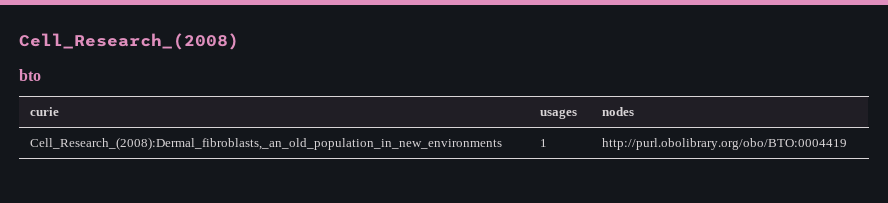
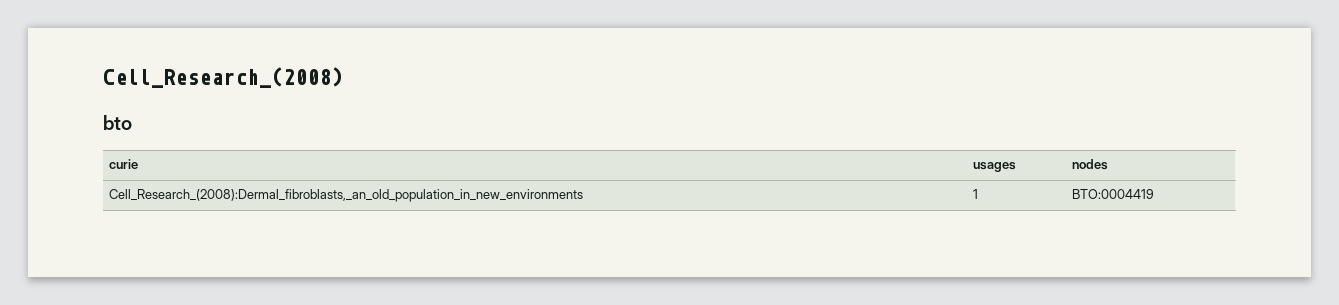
[601,138,847,150] http://purl.obolibrary.org/obo/BTO:0004419 -> [1071,189,1154,199] BTO:0004419

